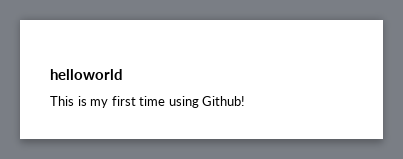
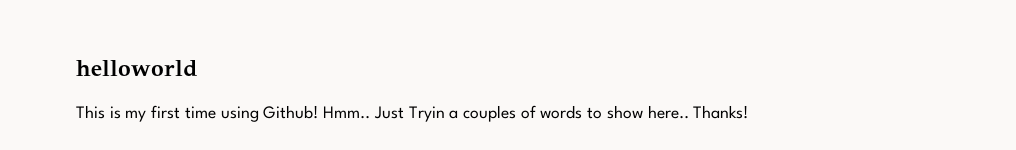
(246, 101) none -> [323,105,749,122] Hmm.. Just Tryin a couples of words to show here.. Thanks!

